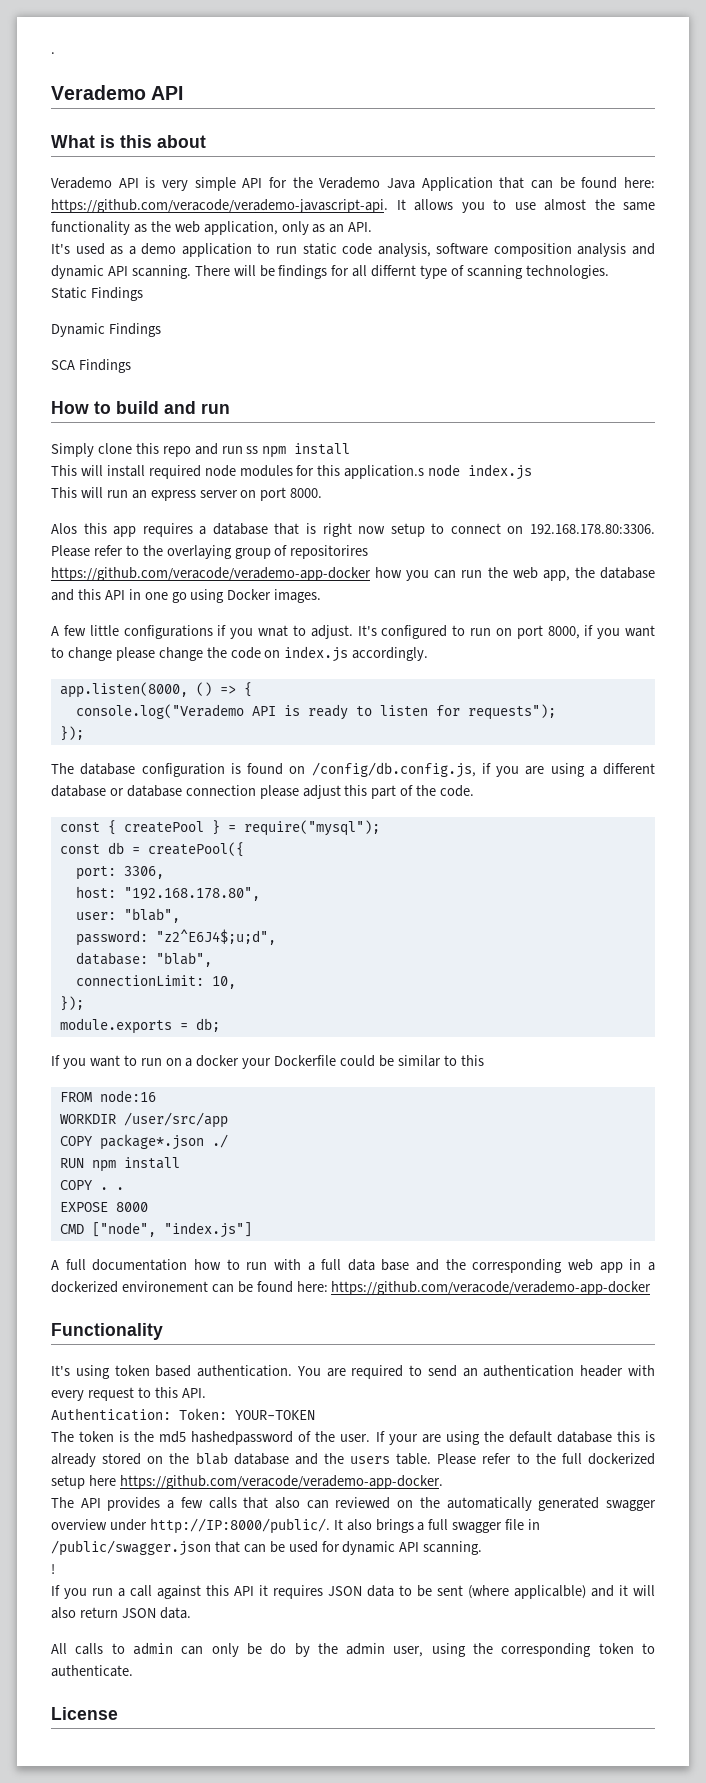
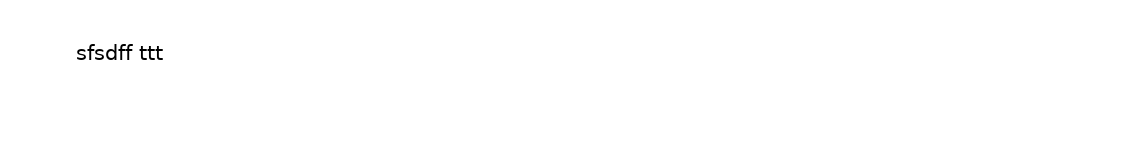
[51,52,55,54] [51,85,184,100] [51,135,206,148] [51,177,655,191] [51,199,655,213] [51,221,373,235] [51,243,655,257] [51,265,609,279] [51,287,143,301] [51,323,161,337] [51,359,131,373] [51,401,230,414] [51,443,351,458] [51,464,533,480] [51,487,323,501] [51,523,655,537] [51,545,369,559] [51,567,655,581] [51,589,322,603] [51,625,655,639] [51,646,429,662] [59,682,252,698] [75,704,556,720] [59,726,84,741] [51,762,655,778] [51,785,475,799] [59,820,380,836] [59,842,244,857] [75,866,164,880] [75,886,260,901] [75,908,180,923] [75,929,276,946] [75,952,212,967] [75,975,236,989] [59,996,84,1011] [59,1018,220,1034] [51,1055,484,1069] [59,1090,156,1102] [59,1112,228,1128] [59,1134,228,1150] [59,1157,180,1172] [59,1180,124,1190] [59,1202,148,1212] [59,1222,252,1238] [51,1259,655,1273] [51,1281,652,1295] [51,1323,163,1340] [51,1365,655,1379] [51,1387,206,1401] [51,1408,315,1421] [51,1431,655,1445] [51,1452,655,1467] [51,1475,443,1489] [51,1497,657,1511] [51,1518,541,1534] [51,1540,483,1556] [51,1564,55,1574] [51,1585,655,1599] [51,1607,191,1619] [51,1642,655,1657] [51,1665,133,1677] [51,1707,118,1720] . // Verademo API // What is this about // Verademo API is very simple API for the Verademo Java Application that can be found here: https://github.com/veracode/verademo-javascript-api. It allows you to use almost the same functionality as the web application, only as an API. // It's used as a demo application to run static code analysis, software composition analysis and dynamic API scanning. There will be findings for all differnt type of scanning technologies. // Static Findings // Dynamic Findings // SCA Findings // How to build and run // Simply clone this repo and run ss npm install // This will install required node modules for this application.s node index.js // This will run an express server on port 8000. // Alos this app requires a database that is right now setup to connect on 192.168.178.80:3306. Please refer to the overlaying group of repositorires https://github.com/veracode/verademo-app-docker how you can run the web app, the database and this API in one go using Docker images. // A few little configurations if you wnat to adjust. It's configured to run on port 8000, if you want to change please change the code on index.js accordingly. // app.listen(8000, () => { // console.log("Verademo API is ready to listen for requests"); // }); // The database configuration is found on /config/db.config.js, if you are using a different database or database connection please adjust this part of the code. // const { createPool } = require("mysql"); // const db = createPool({ // port: 3306, // host: "192.168.178.80", // user: "blab", // password: "z2^E6J4$;u;d", // database: "blab", // connectionLimit: 10, // }); // module.exports = db; // If you want to run on a docker your Dockerfile could be similar to this // FROM node:16 // WORKDIR /user/src/app // COPY package*.json ./ // RUN npm install // COPY . . // EXPOSE 8000 // CMD ["node", "index.js"] // A full documentation how to run with a full data base and the corresponding web app in a dockerized environement can be found here: https://github.com/veracode/verademo-app-docker // Functionality // It's using token based authentication. You are required to send an authentication header with every request to this API. // Authentication: Token: YOUR-TOKEN // The token is the md5 hashedpassword of the user. If your are using the default database this is already stored on the blab database and the users table. Please refer to the full dockerized setup here https://github.com/veracode/verademo-app-docker. // The API provides a few calls that also can reviewed on the automatically generated swagger overview under http://IP:8000/public/. It also brings a full swagger file in /public/swagger.json that can be used for dynamic API scanning. // ! // If you run a call against this API it requires JSON data to be sent (where applicalble) and it will also return JSON data. // All calls to admin can only be do by the admin user, using the corresponding token to authenticate. // License -> [76,44,163,60] sfsdff ttt

